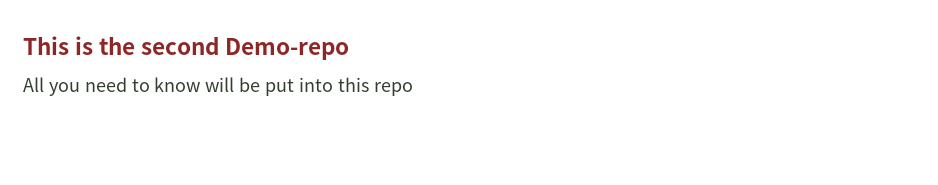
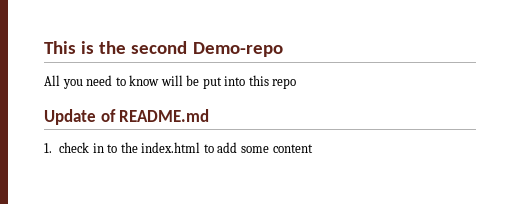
(413, 89) none -> [44,109,210,125] [44,142,313,153] // Update of README.md // 1. check in to the index.html to add some content

